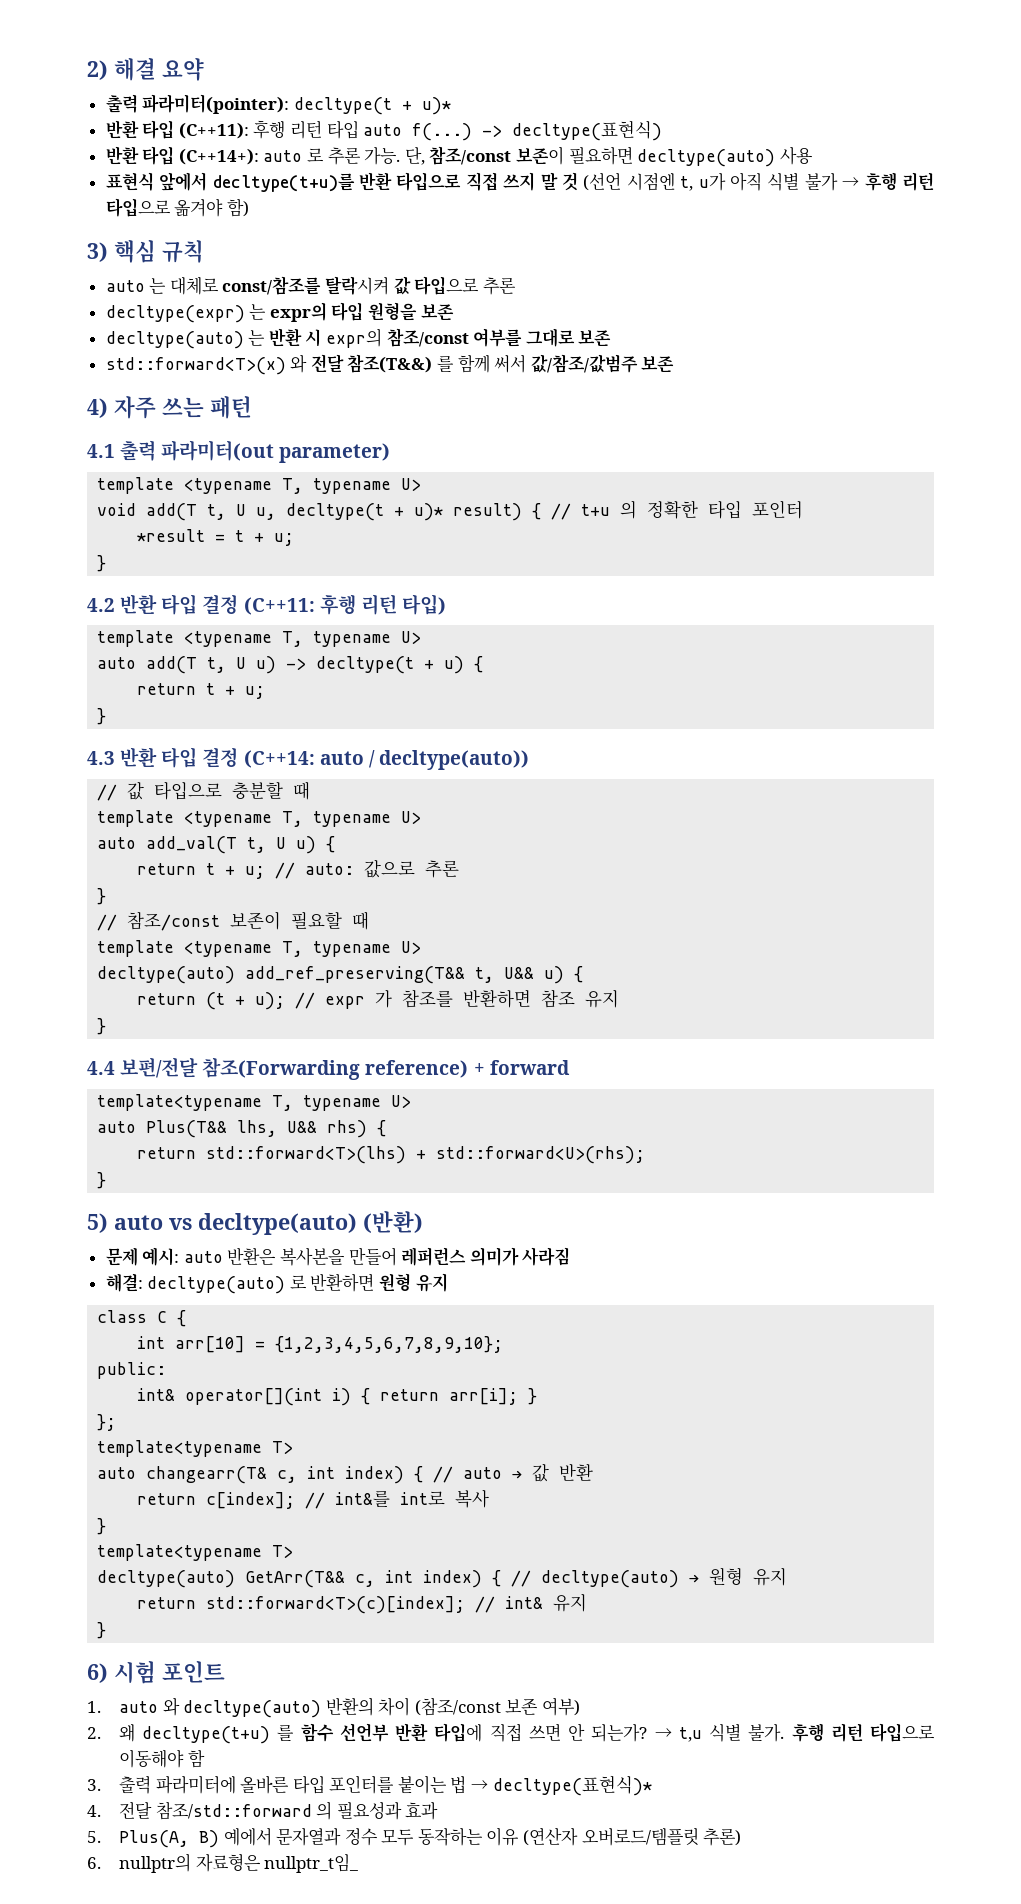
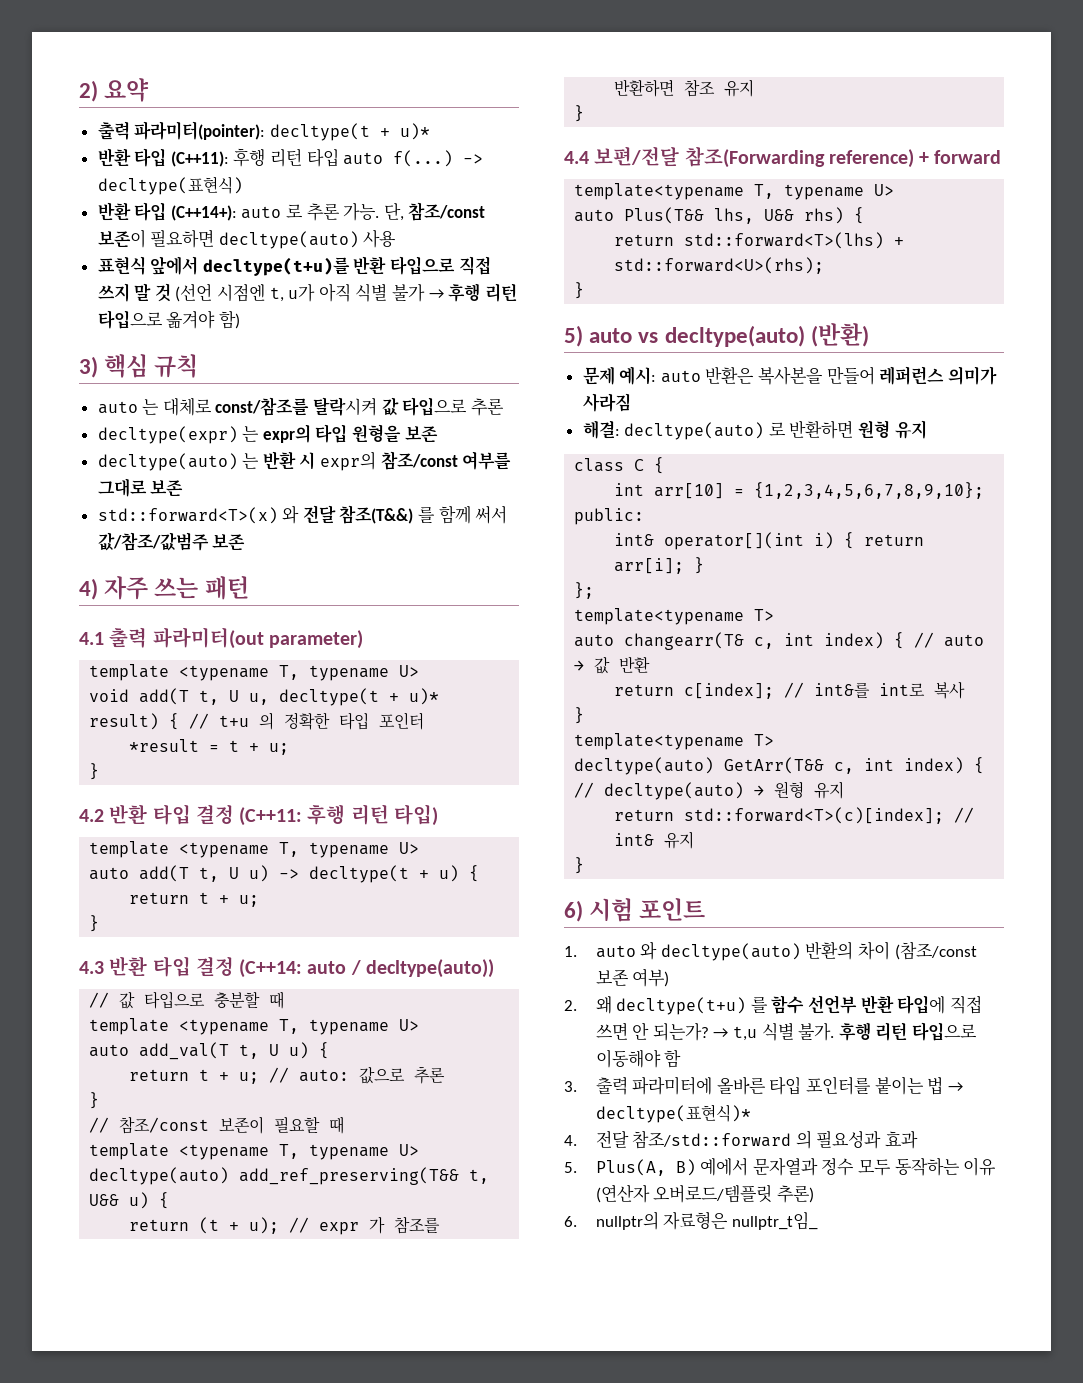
[114,58,156,81] 해결 -> (98, 91) none

